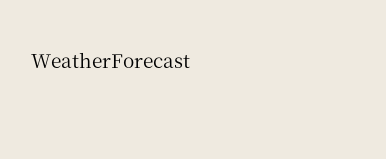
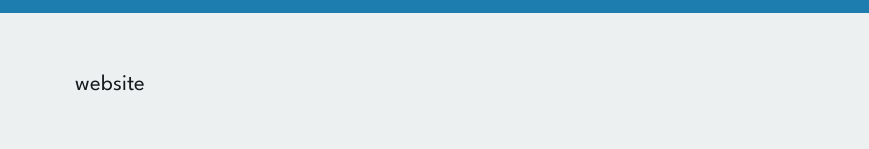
[31,52,190,68] WeatherForecast -> [75,74,145,91] website

